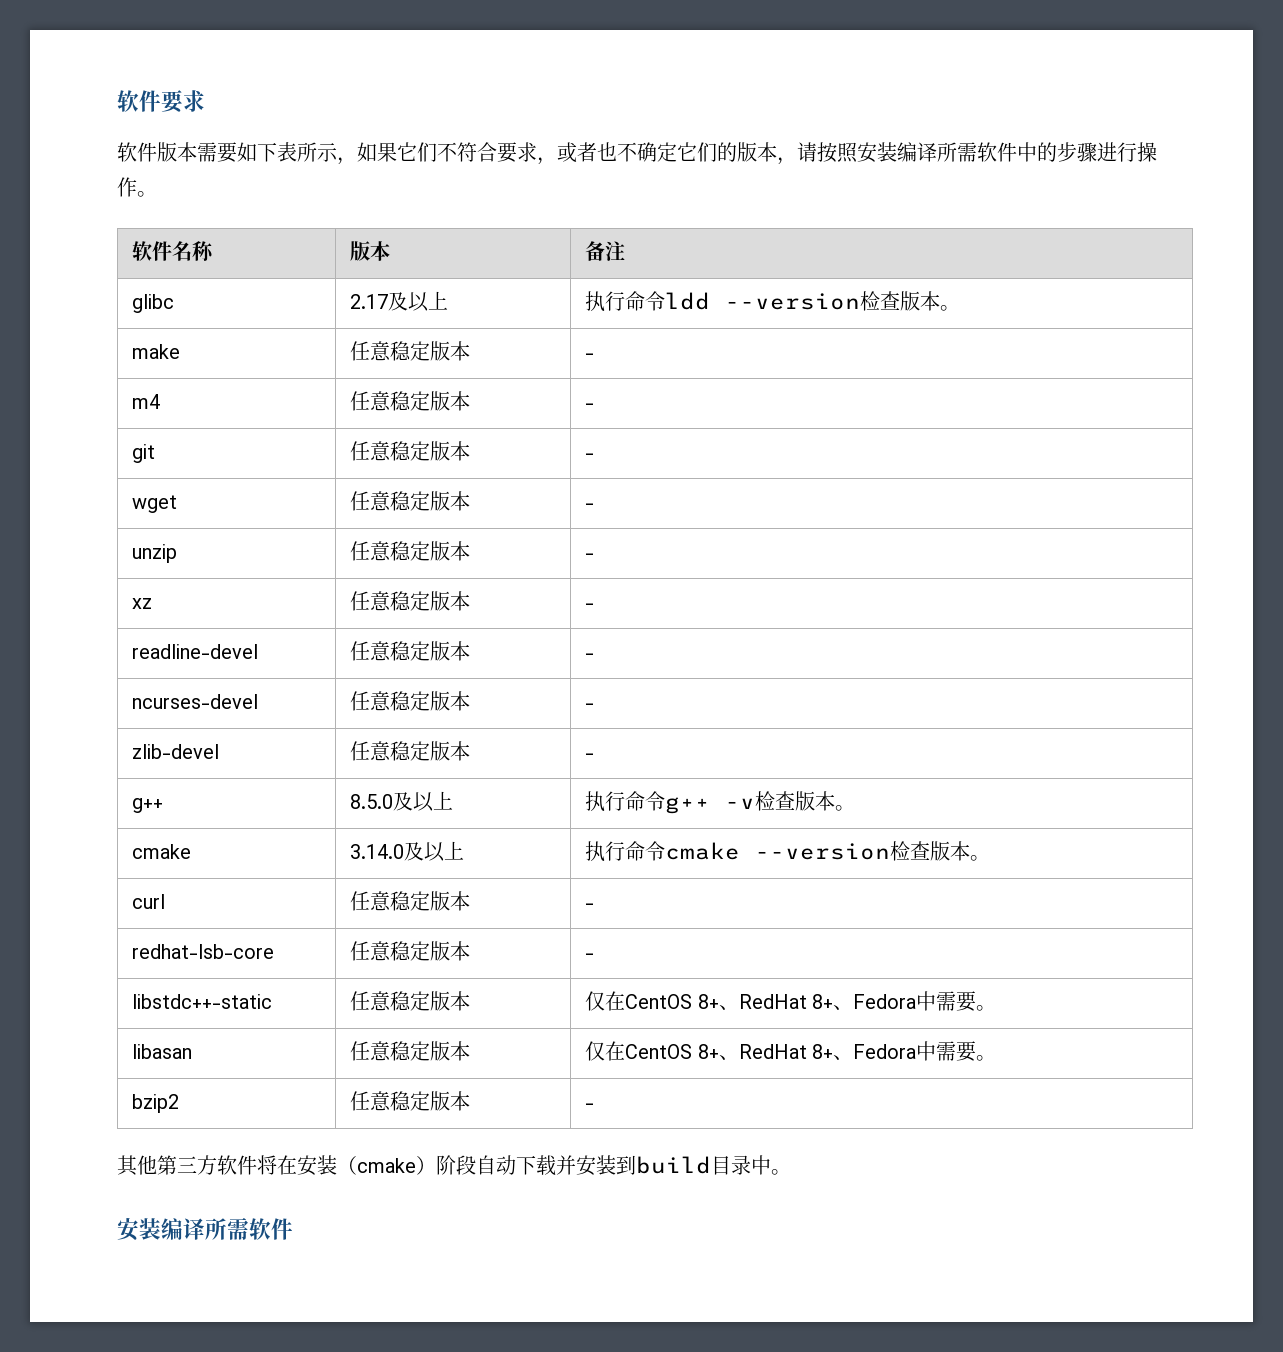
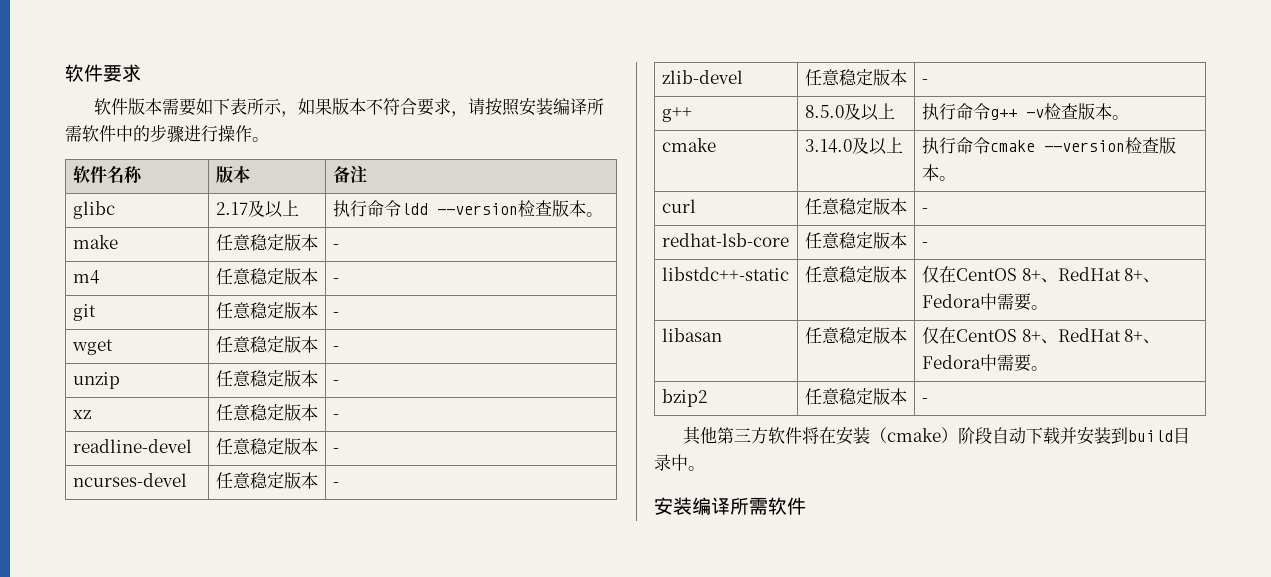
[397,142,437,162] 它们 -> [331,98,366,115] 版本
[557,142,797,165] 或者也不确定它们的版本， -> (468, 114) none

